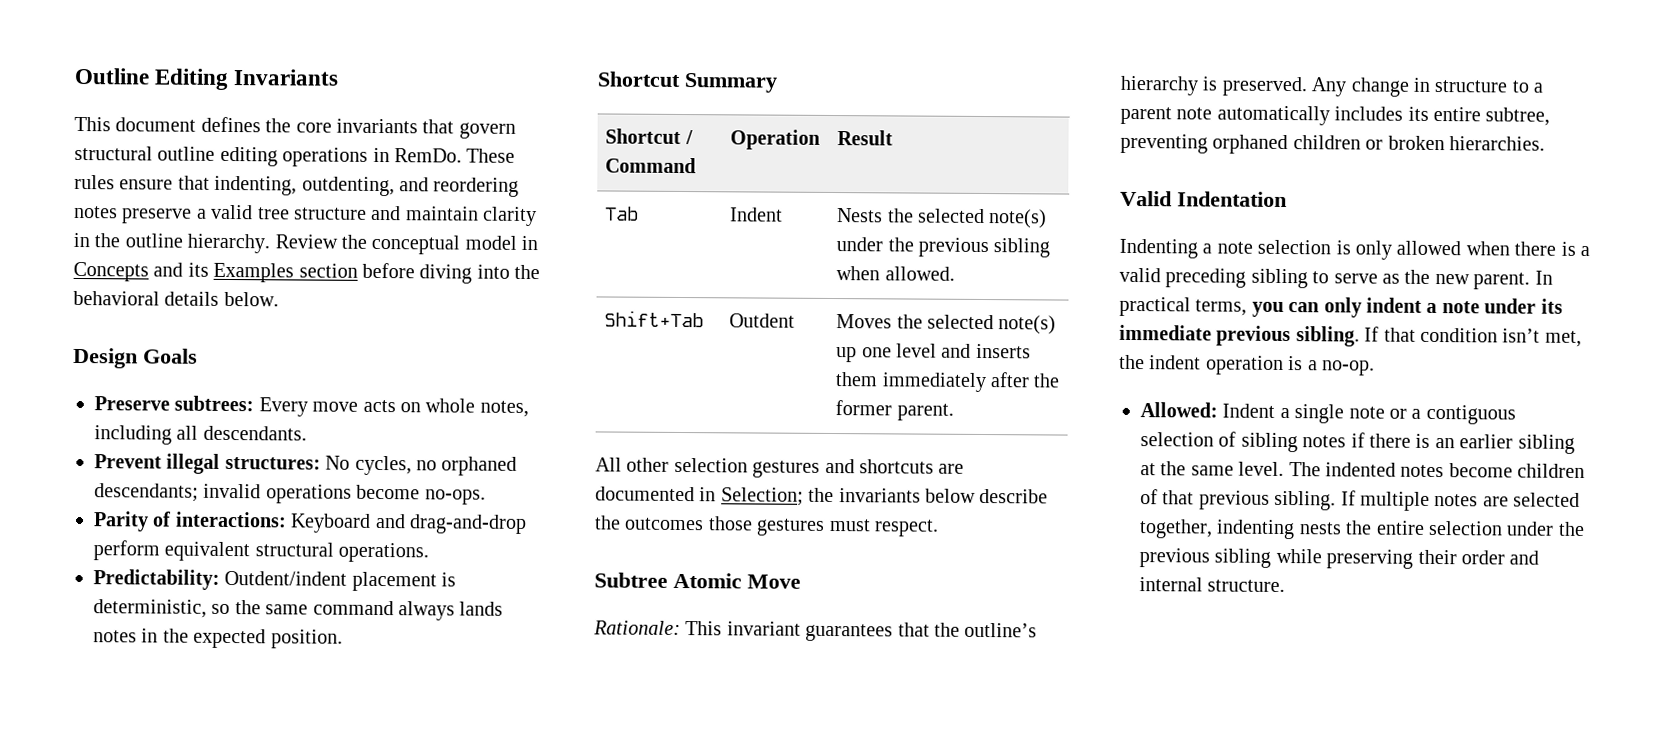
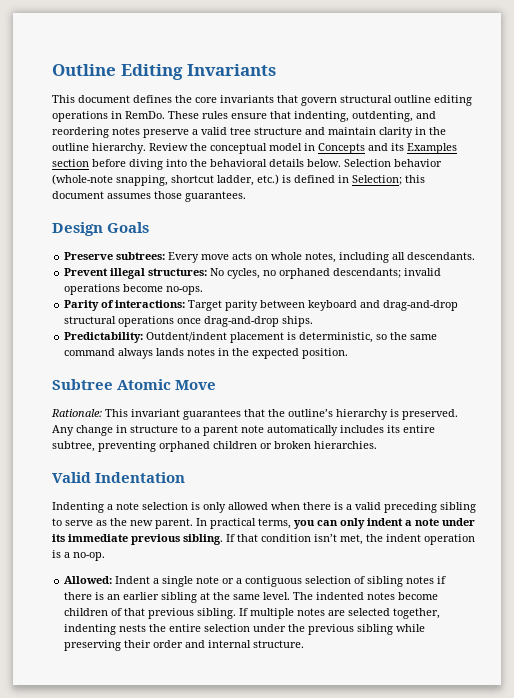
(279, 299) none -> [344,159,442,167] [52,174,425,186] [52,191,246,202] Selection behavior (whole-note snapping, shortcut ladder, etc.) is defined in Selection; this document assumes those guarantees.
[290,513,527,534] [93,540,430,563] Keyboard and drag-and-drop perform equivalent structural operations. -> [188,300,459,311] [64,316,314,327] Target parity between keyboard and drag-and-drop structural operations once drag-and-drop ships.
[597,71,778,93] [605,128,693,145] [605,157,697,174] [730,129,821,150] [837,130,894,146] [605,206,640,221] [730,207,784,222] [837,208,1048,229] [836,237,1051,258] [836,266,955,281] [604,310,705,328] [729,313,796,328] [836,314,1057,335] [836,343,1031,363] [835,372,1061,393] [835,400,954,421] [595,457,965,478] [595,486,1049,506] [594,515,939,537] // Shortcut Summary // Shortcut / Command | Operation | Result // Tab | Indent | Nests the selected note(s) under the previous sibling when allowed. // Shift+Tab | Outdent | Moves the selected note(s) up one level and inserts them immediately after the former parent. // All other selection gestures and shortcuts are documented in Selection; the invariants below describe the outcomes those gestures must respect. -> (349, 353) none

